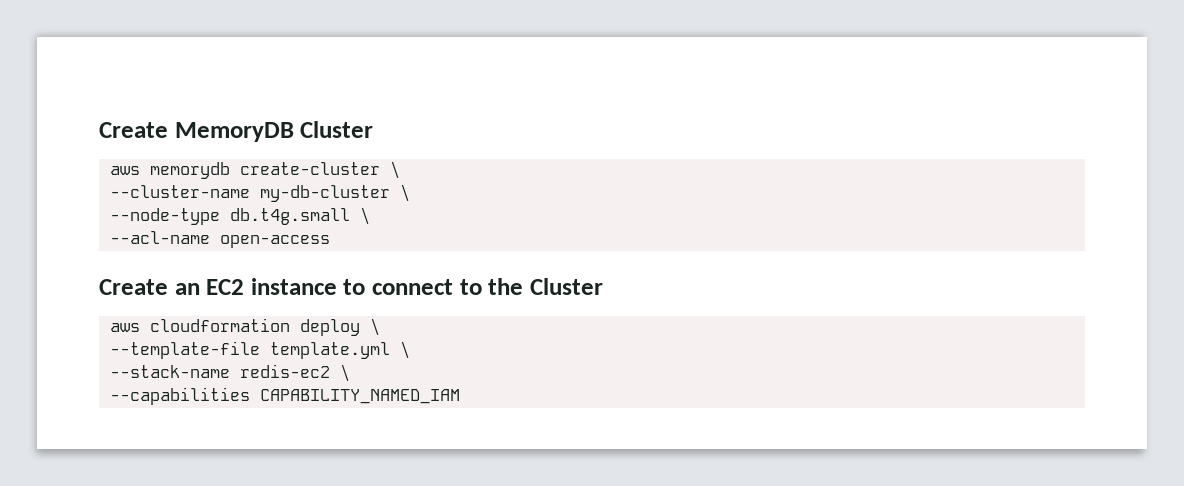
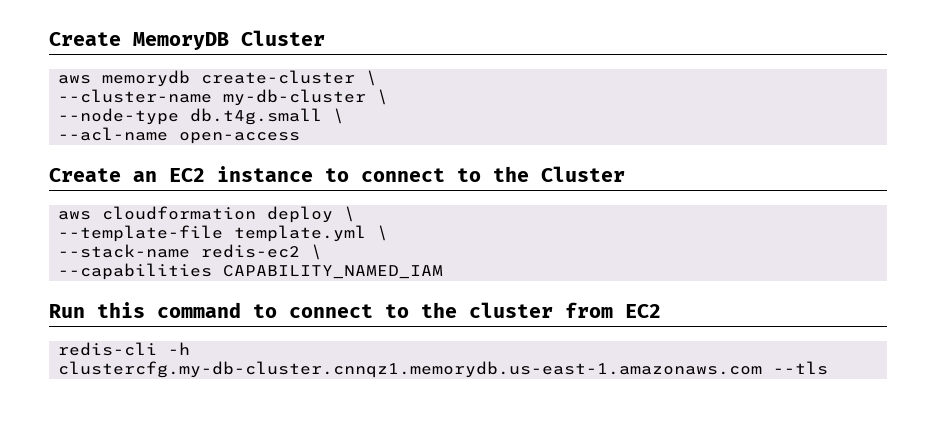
(460, 396) none -> [49,302,661,318] [58,342,191,356] [58,361,829,378] // Run this command to connect to the cluster from EC2 // redis-cli -h clustercfg.my-db-cluster.cnnqz1.memorydb.us-east-1.amazonaws.com --tls

